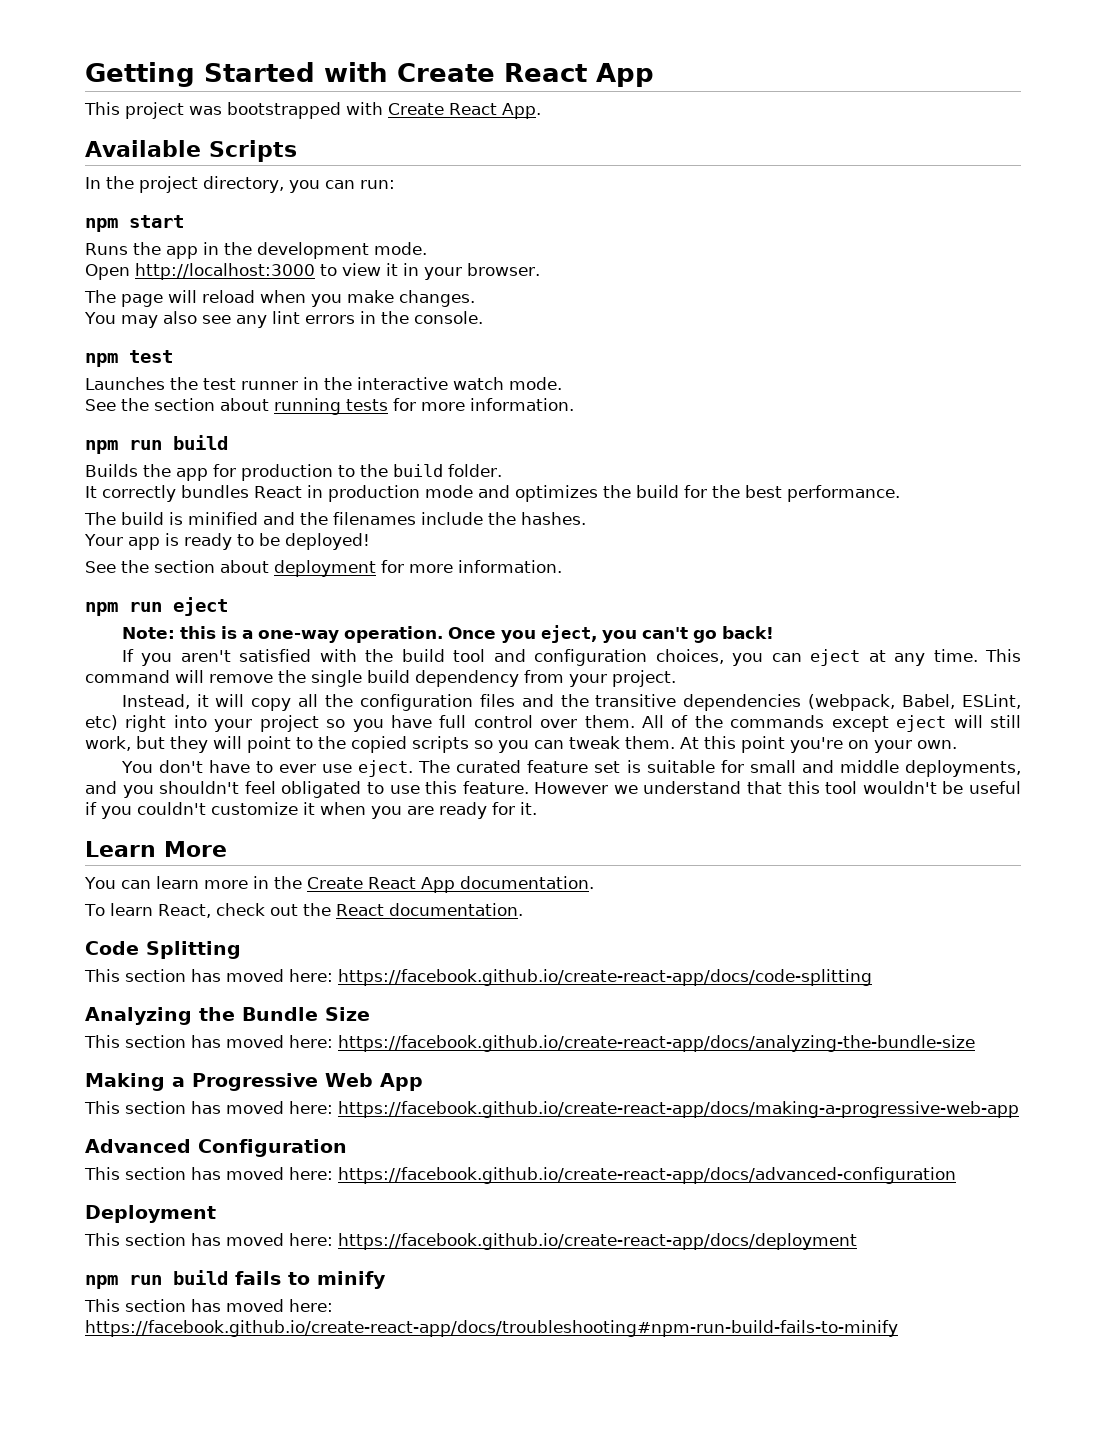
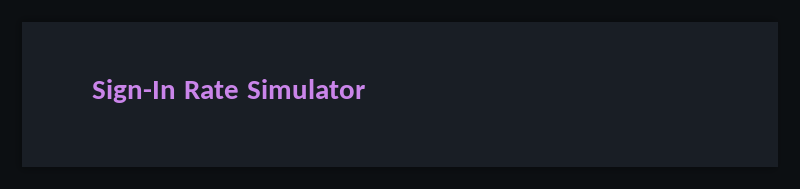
[85,62,654,87] [84,102,541,119] [85,140,297,162] [85,176,395,193] [85,215,184,232] [85,242,427,259] [85,263,540,280] [84,290,475,307] [84,311,483,328] [85,350,173,367] [85,377,562,390] [85,398,574,415] [85,435,228,454] [85,464,502,481] [85,485,900,502] [84,512,586,525] [84,533,370,550] [85,560,562,577] [85,597,228,616] [121,625,774,643] [121,649,1022,666] [85,670,676,687] [121,694,1021,711] [85,715,1022,732] [85,736,957,753] [120,760,1021,777] [85,781,1022,798] [85,802,537,819] [85,841,227,857] [84,876,594,893] [84,903,523,918] [85,941,241,959] [84,969,872,986] [85,1007,370,1025] [84,1035,975,1052] [85,1073,423,1091] [84,1101,1019,1118] [85,1139,347,1157] [84,1167,956,1184] [85,1205,216,1223] [84,1233,857,1250] [85,1270,386,1289] [84,1299,333,1312] [85,1320,898,1337] Getting Started with Create React App // This project was bootstrapped with Create React App. // Available Scripts // In the project directory, you can run: // npm start // Runs the app in the development mode. // Open http://localhost:3000 to view it in your browser. // The page will reload when you make changes. // You may also see any lint errors in the console. // npm test // Launches the test runner in the interactive watch mode. // See the section about running tests for more information. // npm run build // Builds the app for production to the build folder. // It correctly bundles React in production mode and optimizes the build for the best performance. // The build is minified and the filenames include the hashes. // Your app is ready to be deployed! // See the section about deployment for more information. // npm run eject // Note: this is a one-way operation. Once you eject, you can't go back! // If you aren't satisfied with the build tool and configuration choices, you can eject at any time. This command will remove the single build dependency from your project. // Instead, it will copy all the configuration files and the transitive dependencies (webpack, Babel, ESLint, etc) right into your project so you have full control over them. All of the commands except eject will still work, but they will point to the copied scripts so you can tweak them. At this point you're on your own. // You don't have to ever use eject. The curated feature set is suitable for small and middle deployments, and you shouldn't feel obligated to use this feature. However we understand that this tool wouldn't be useful if you couldn't customize it when you are ready for it. // Learn More // You can learn more in the Create React App documentation. // To learn React, check out the React documentation. // Code Splitting // This section has moved here: https://facebook.github.io/create-react-app/docs/code-splitting // Analyzing the Bundle Size // This section has moved here: https://facebook.github.io/create-react-app/docs/analyzing-the-bundle-size // Making a Progressive Web App // This section has moved here: https://facebook.github.io/create-react-app/docs/making-a-progressive-web-app // Advanced Configuration // This section has moved here: https://facebook.github.io/create-react-app/docs/advanced-configuration // Deployment // This section has moved here: https://facebook.github.io/create-react-app/docs/deployment // npm run build fails to minify // This section has moved here: https://facebook.github.io/create-react-app/docs/troubleshooting#npm-run-build-fails-to-minify -> [92,79,365,103] Sign-In Rate Simulator

